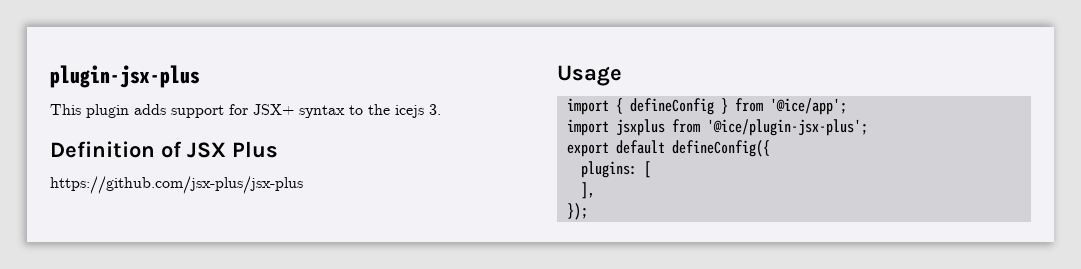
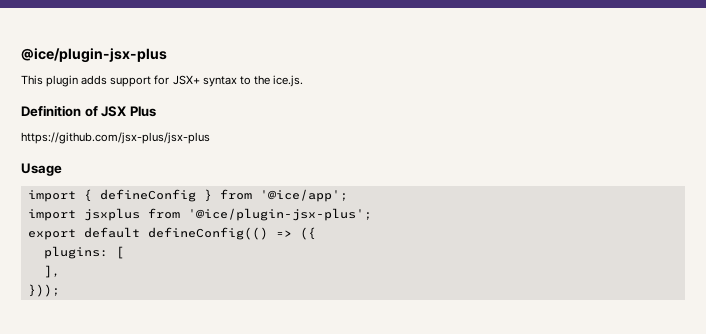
[50,65,200,88] plugin-jsx-plus -> [21,48,167,63] @ice/plugin-jsx-plus
[395,104,441,118] icejs 3. -> [272,75,303,87] ice.js.
[671,140,770,157] defineConfig({ -> [147,227,316,240] defineConfig(() => ({
[566,203,588,220] }); -> [27,284,60,297] }));

